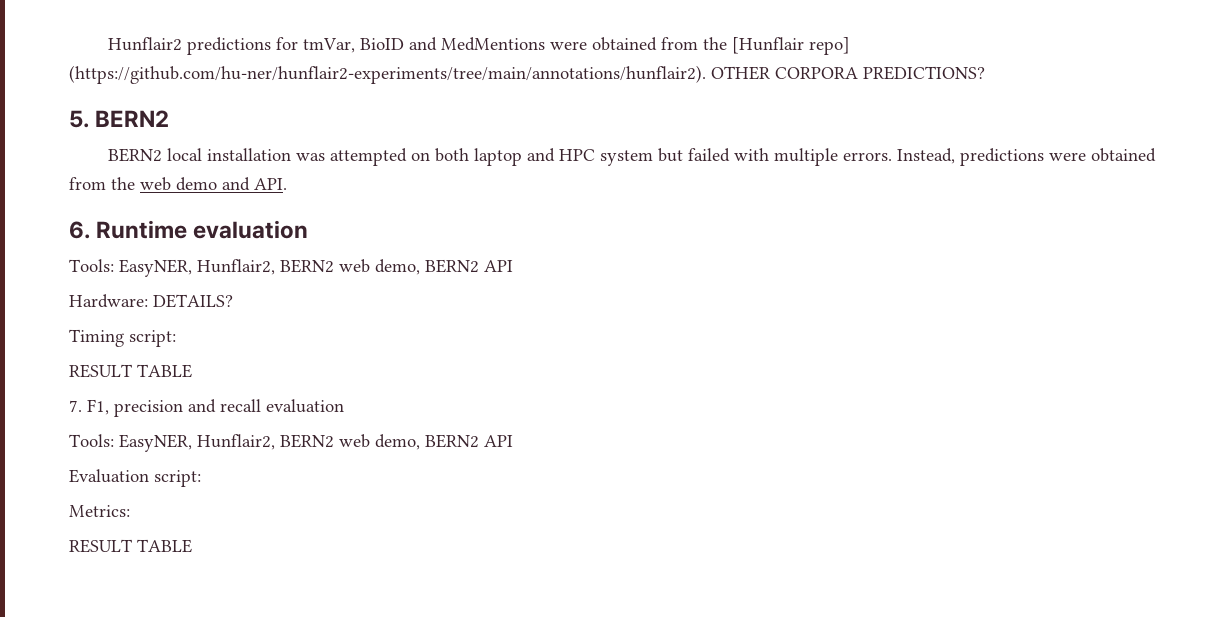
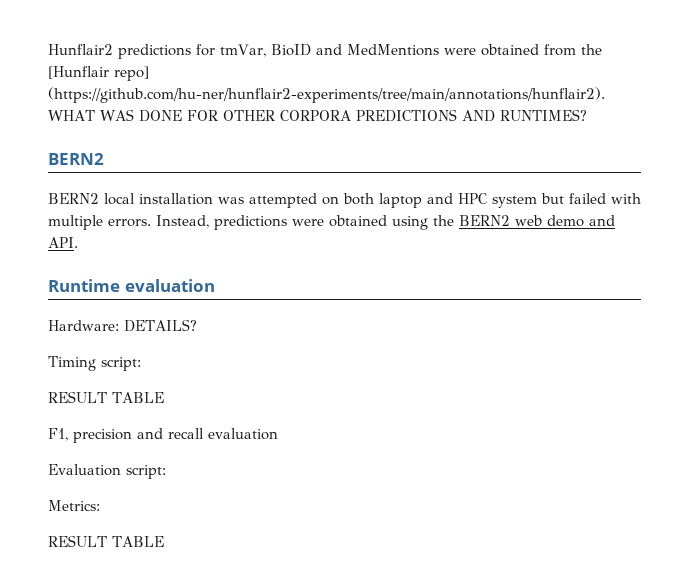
[711,66,985,80] [69,110,89,128] OTHER CORPORA PREDICTIONS? // 5. -> [48,109,587,122] WHAT WAS DONE FOR OTHER CORPORA PREDICTIONS AND RUNTIMES? //
[69,177,135,190] from the -> [392,215,510,230] using the BERN2
[69,221,90,239] 6. -> (78, 242) none
[69,259,513,277] // Tools: EasyNER, Hunflair2, BERN2 web demo, BERN2 API -> (215, 285) none
[69,400,82,412] 7. -> (164, 397) none
[69,434,513,452] // Tools: EasyNER, Hunflair2, BERN2 web demo, BERN2 API -> (278, 434) none

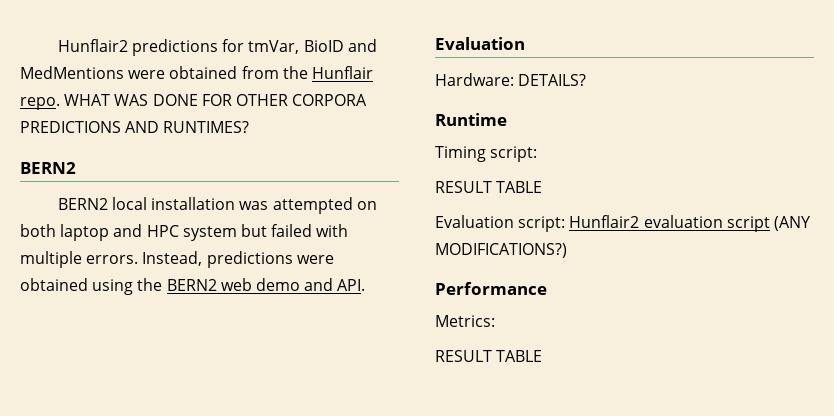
[48,66,149,81] [48,87,605,103] [Hunflair repo] (https://github.com/hu-ner/hunflair2-experiments/tree/main/annotations/hunflair2). -> [311,66,373,79] [20,97,60,110] Hunflair repo.
[48,279,215,292] Runtime evaluation -> [435,37,525,50] Evaluation
(197, 325) none -> [435,113,507,126] // Runtime
[48,428,278,443] [48,464,166,479] F1, precision and recall evaluation // Evaluation script: -> [435,215,810,232] [435,243,567,258] [435,282,547,295] Evaluation script: Hunflair2 evaluation script (ANY MODIFICATIONS?) // Performance

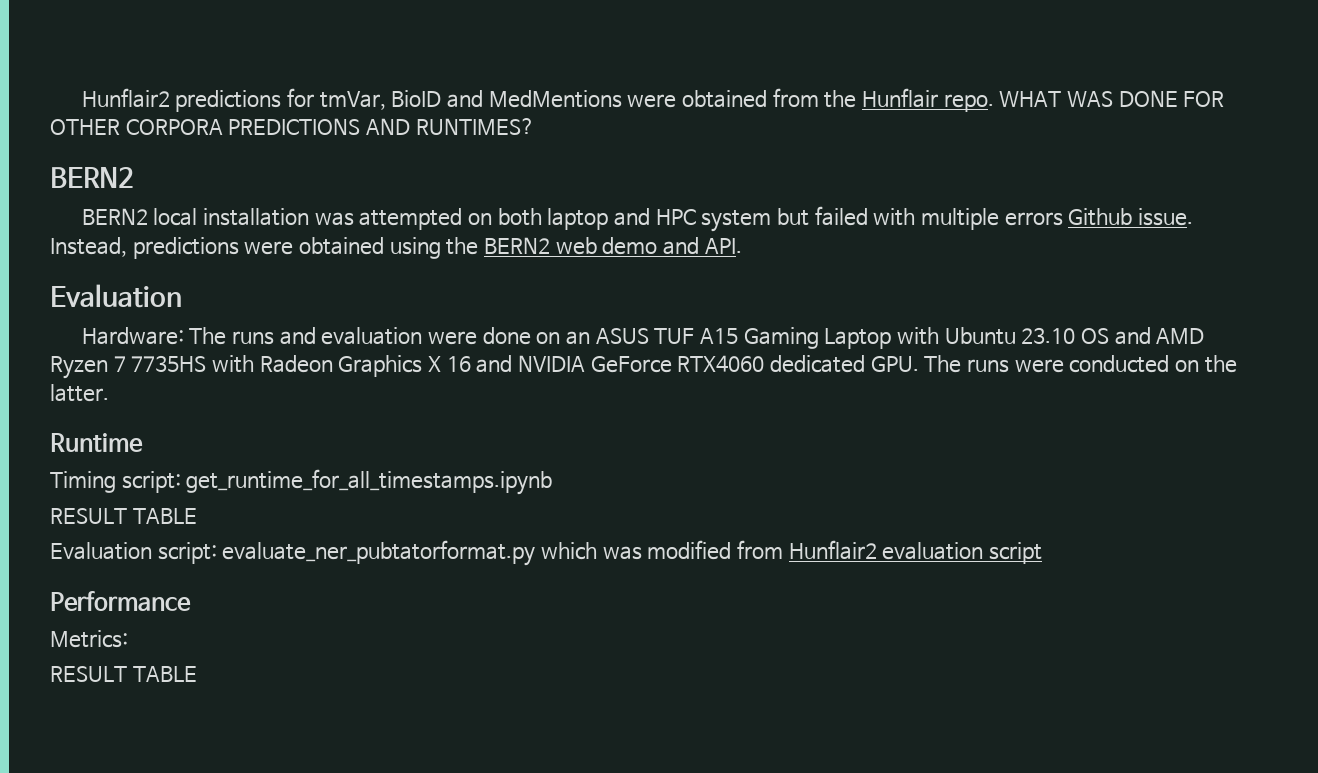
[86,255,139,264] errors. -> [1004,208,1194,226] errors Github issue.
[518,74,587,86] DETAILS? -> [189,327,1205,349] [50,355,1237,379] [50,384,109,402] The runs and evaluation were done on an ASUS TUF A15 Gaming Laptop with Ubuntu 23.10 OS and AMD Ryzen 7 7735HS with Radeon Graphics X 16 and NVIDIA GeForce RTX4060 dedicated GPU. The runs were conducted on the latter.
(538, 154) none -> [186,469,553,495] get_runtime_for_all_timestamps.ipynb
(566, 224) none -> [222,540,783,566] evaluate_ner_pubtatorformat.py which was modified from
[773,216,810,231] [435,243,567,258] (ANY MODIFICATIONS?) -> (1042, 553) none

